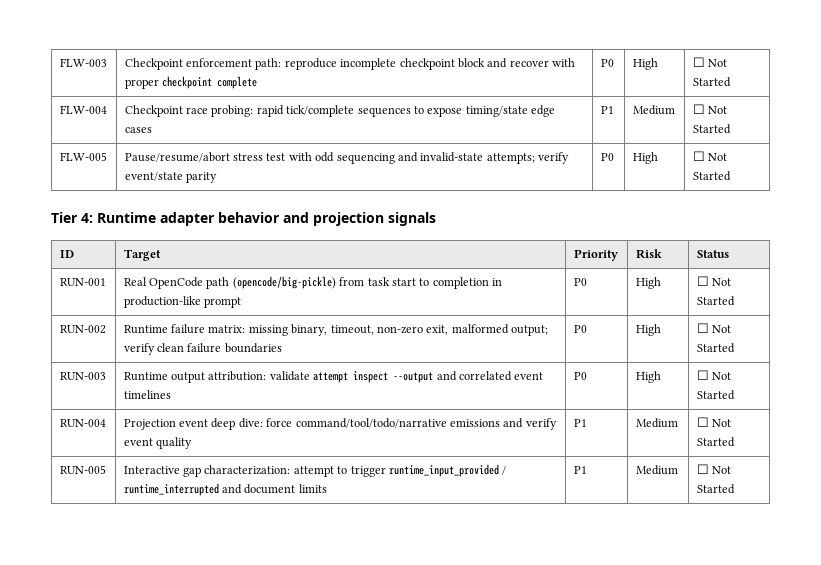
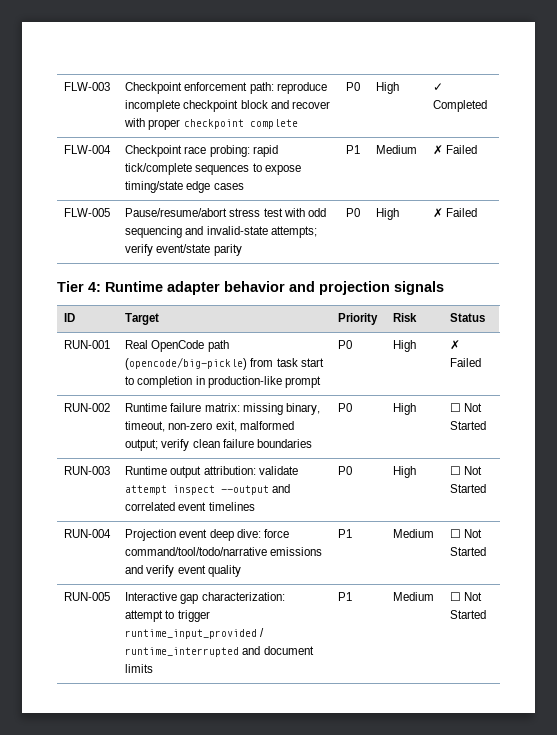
[692,57,728,67] [692,77,731,87] ☐ Not Started -> [433,83,444,91] [433,100,488,112] ✓ Completed
[692,104,728,114] [692,124,731,134] ☐ Not Started -> [433,145,478,155] ✗ Failed
[692,151,728,161] [692,171,731,181] ☐ Not Started -> [433,208,478,218] ✗ Failed
[696,276,732,286] [696,296,735,306] ☐ Not Started -> [450,340,461,350] [450,358,482,367] ✗ Failed

